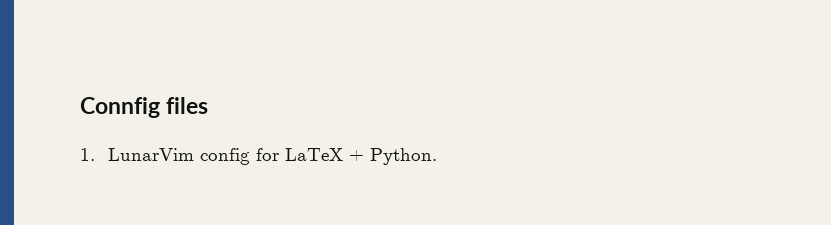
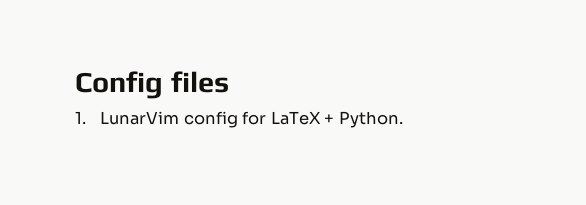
[80,97,160,118] Connfig -> [75,71,163,99] Config

